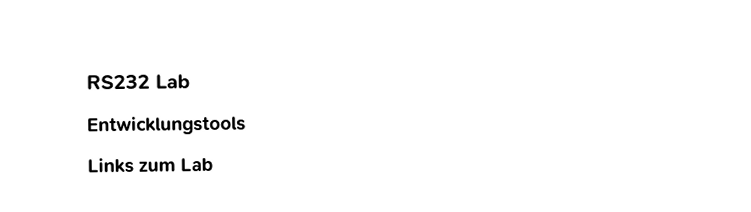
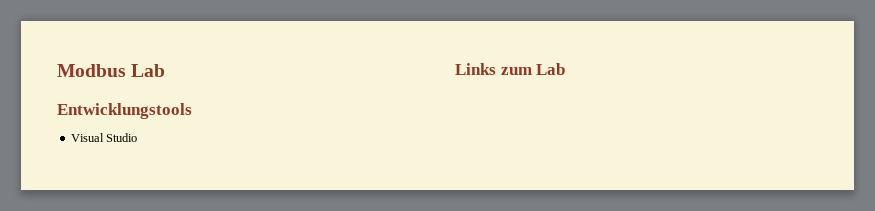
[86,74,150,90] RS232 -> [57,64,126,77] Modbus
(246, 125) none -> [70,133,138,142] // Visual Studio

